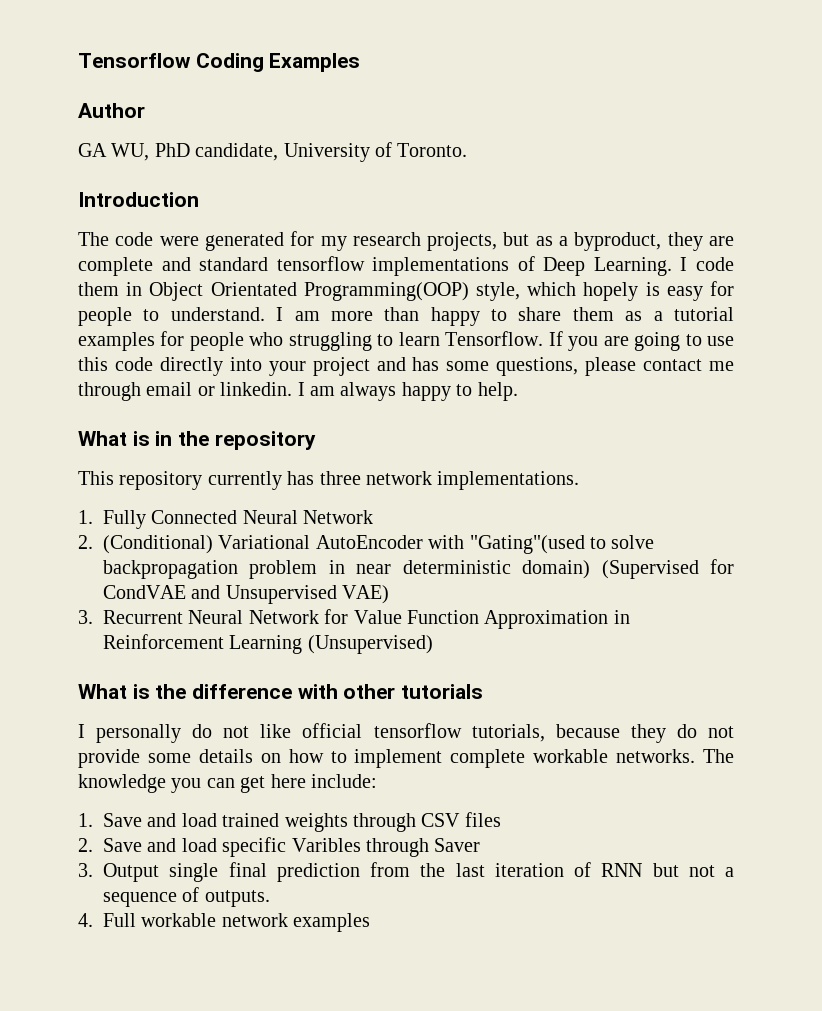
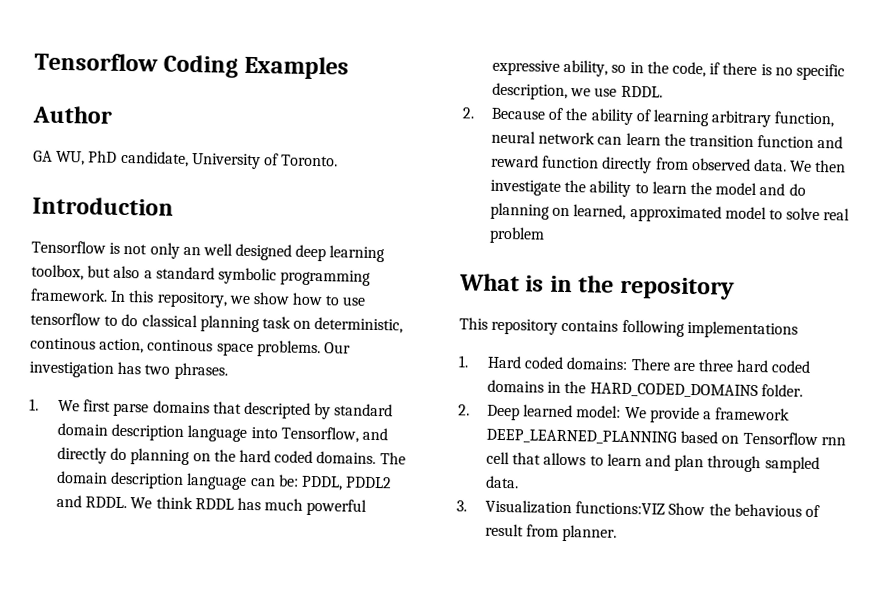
[78,231,734,251] [78,256,734,276] [78,281,734,301] [78,307,734,326] [78,331,734,351] [78,357,734,376] [78,382,518,401] The code were generated for my research projects, but as a byproduct, they are complete and standard tensorflow implementations of Deep Learning. I code them in Object Orientated Programming(OOP) style, which hopely is easy for people to understand. I am more than happy to share them as a tutorial examples for people who struggling to learn Tensorflow. If you are going to use this code directly into your project and has some questions, please contact me through email or linkedin. I am always happy to help. -> [31,240,386,263] [31,264,372,286] [30,288,366,308] [30,312,404,334] [30,337,351,358] [29,361,228,380] [29,398,394,420] [57,422,388,443] [57,446,406,466] [56,470,393,491] [56,494,368,516] [492,59,845,81] [492,82,663,101] [462,107,835,128] [491,130,844,149] [491,154,847,174] [490,179,806,198] [490,202,851,223] [489,226,546,244] Tensorflow is not only an well designed deep learning toolbox, but also a standard symbolic programming framework. In this repository, we show how to use tensorflow to do classical planning task on deterministic, continous action, continous space problems. Our investigation has two phrases. // 1. We first parse domains that descripted by standard domain description language into Tensorflow, and directly do planning on the hard coded domains. The domain description language can be: PDDL, PDDL2 and RDDL. We think RDDL has much powerful expressive ability, so in the code, if there is no specific description, we use RDDL. // 2. Because of the ability of learning arbitrary function, neural network can learn the transition function and reward function directly from observed data. We then investigate the ability to learn the model and do planning on learned, approximated model to solve real problem
[207,471,580,490] [78,510,374,529] [78,535,655,554] [103,559,734,579] [103,585,390,604] [78,609,630,629] [103,634,433,654] [78,684,484,699] [78,723,735,743] [78,749,734,768] [78,774,377,793] [78,812,501,832] [78,837,481,857] [78,862,734,882] [103,887,270,907] [78,913,371,932] currently has three network implementations. // 1. Fully Connected Neural Network // 2. (Conditional) Variational AutoEncoder with "Gating"(used to solve backpropagation problem in near deterministic domain) (Supervised for CondVAE and Unsupervised VAE) // 3. Recurrent Neural Network for Value Function Approximation in Reinforcement Learning (Unsupervised) // What is the difference with other tutorials // I personally do not like official tensorflow tutorials, because they do not provide some details on how to implement complete workable networks. The knowledge you can get here include: // 1. Save and load trained weights through CSV files // 2. Save and load specific Varibles through Saver // 3. Output single final prediction from the last iteration of RNN but not a sequence of outputs. // 4. Full workable network examples -> [561,319,798,339] [458,355,812,373] [487,379,803,399] [458,404,791,424] [486,428,846,446] [486,451,820,474] [485,475,520,489] [456,499,820,518] [485,523,618,542] contains following implementations // 1. Hard coded domains: There are three hard coded domains in the HARD_CODED_DOMAINS folder. // 2. Deep learned model: We provide a framework DEEP_LEARNED_PLANNING based on Tensorflow rnn cell that allows to learn and plan through sampled data. // 3. Visualization functions:VIZ Show the behavious of result from planner.

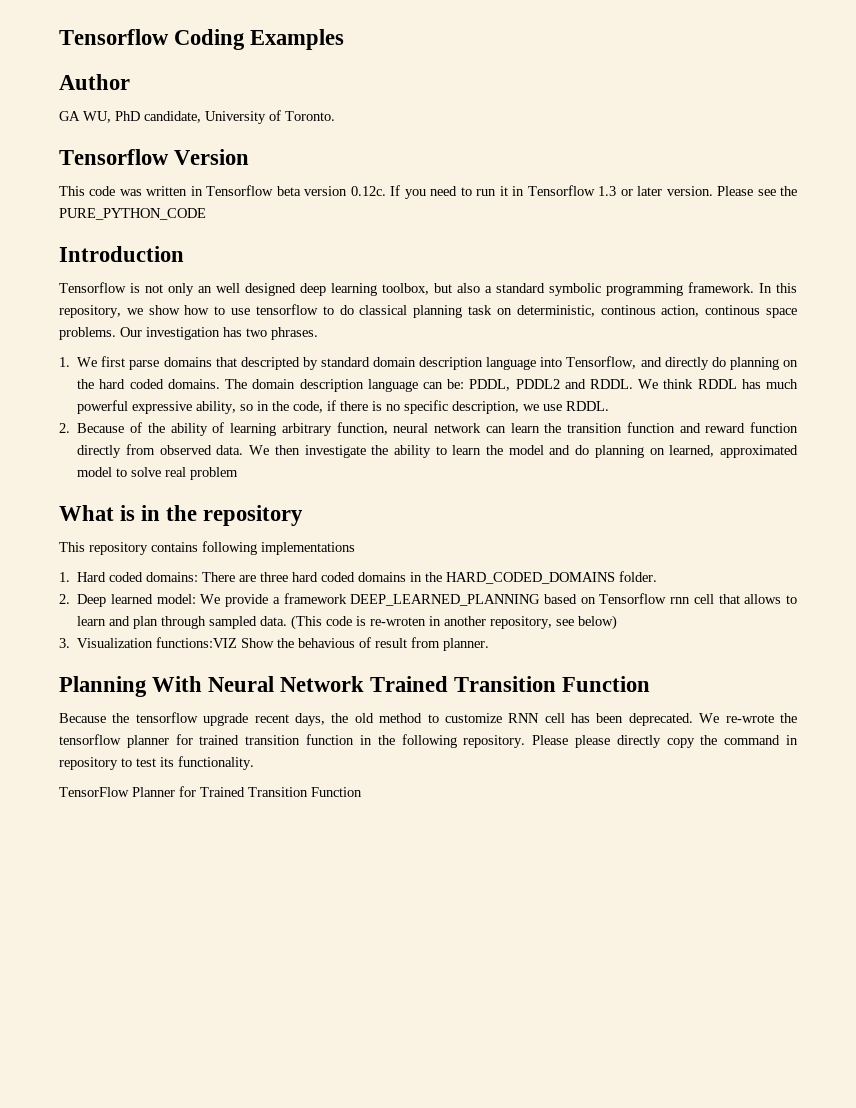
(339, 160) none -> [59,149,250,165] [59,185,797,199] [59,208,206,220] // Tensorflow Version // This code was written in Tensorflow beta version 0.12c. If you need to run it in Tensorflow 1.3 or later version. Please see the PURE_PYTHON_CODE
(520, 482) none -> [291,615,618,630] (This code is re-wroten in another repository, see below)
(618, 533) none -> [59,676,651,697] [59,712,798,726] [59,734,798,748] [59,756,254,770] [59,786,362,797] // Planning With Neural Network Trained Transition Function // Because the tensorflow upgrade recent days, the old method to customize RNN cell has been deprecated. We re-wrote the tensorflow planner for trained transition function in the following repository. Please please directly copy the command in repository to test its functionality. // TensorFlow Planner for Trained Transition Function

